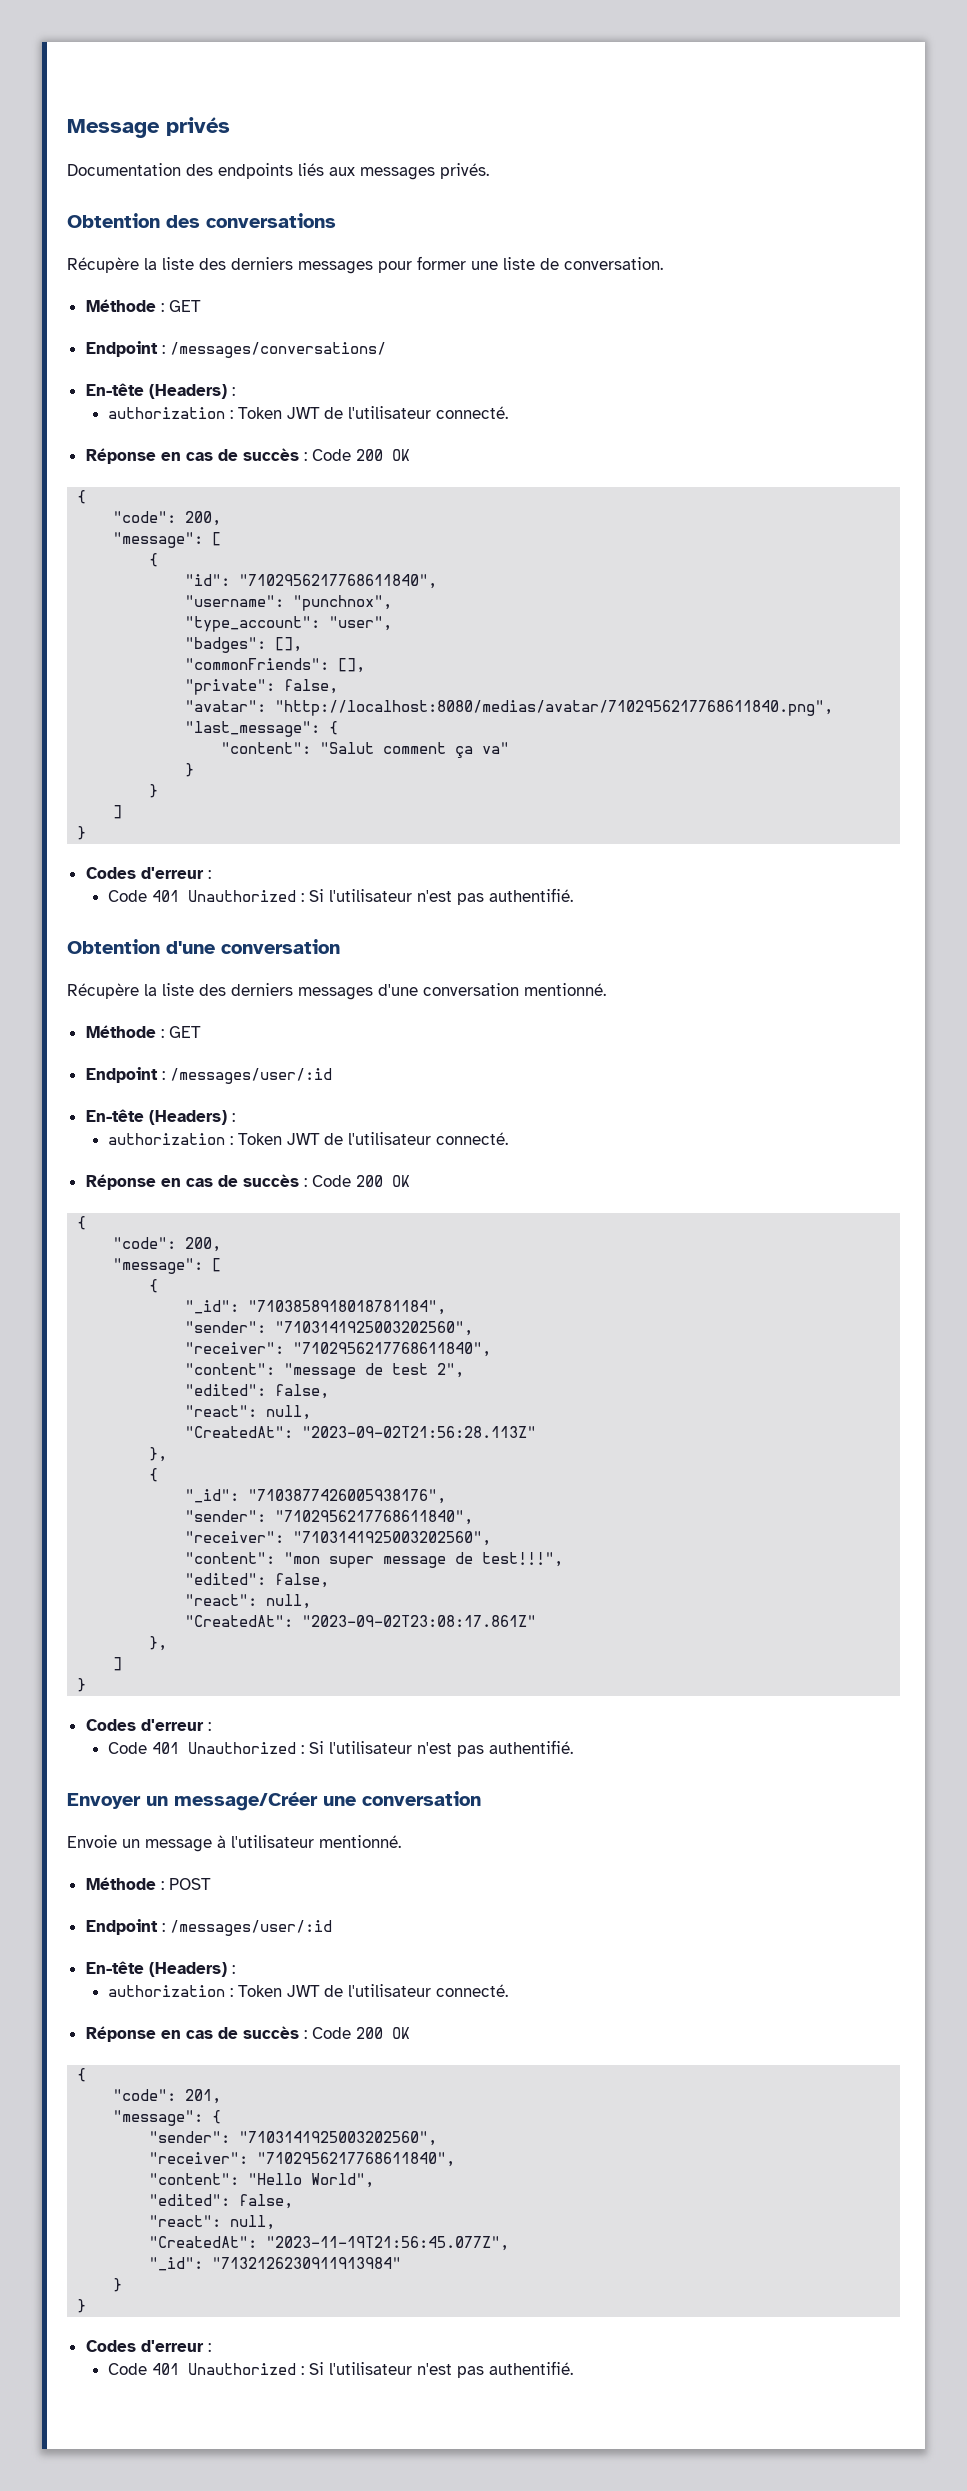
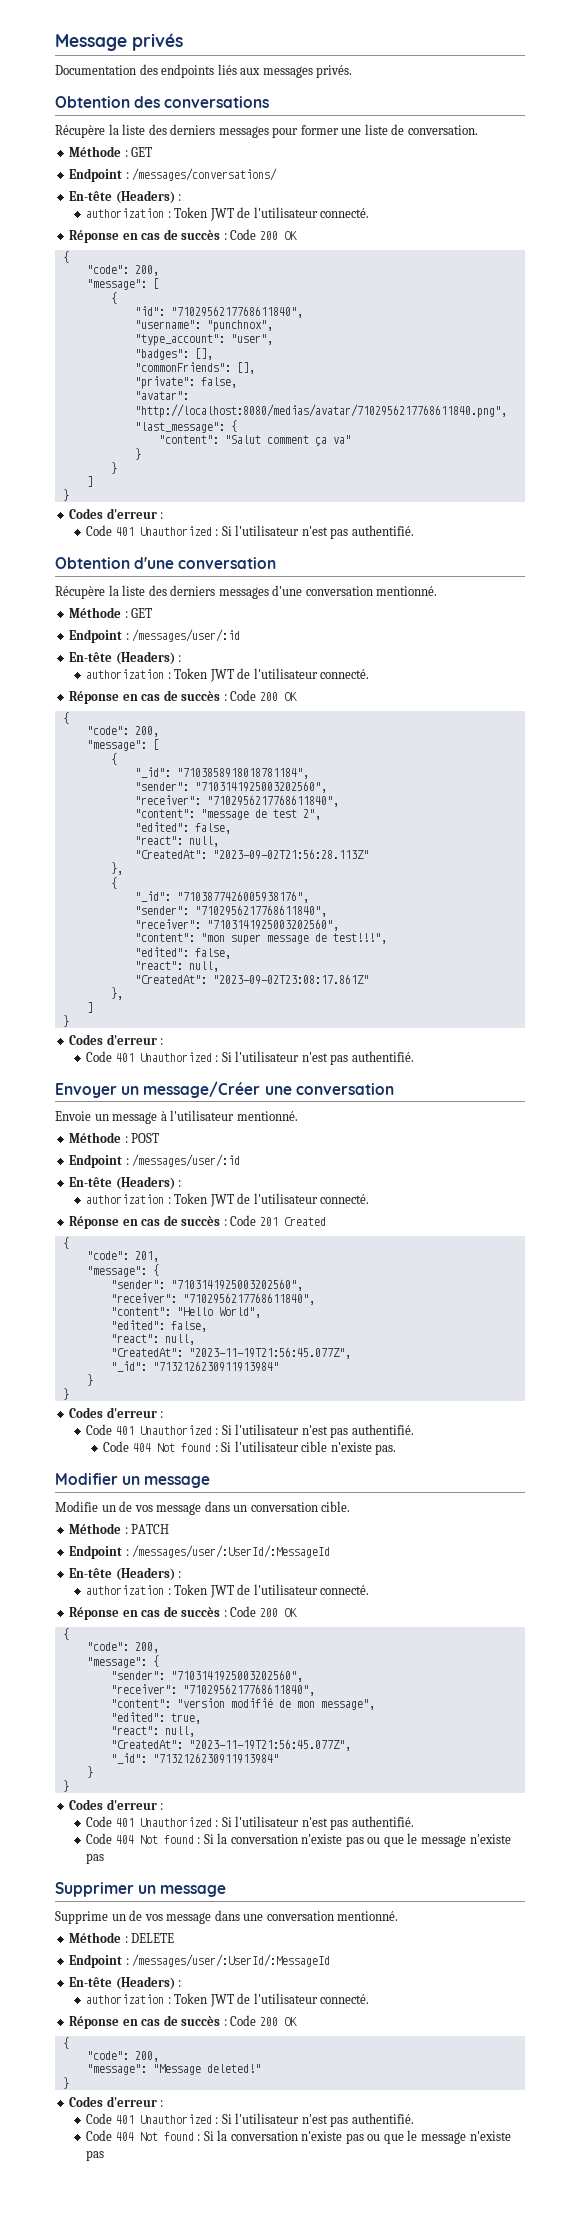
[355,2027,410,2039] 200 OK -> [259,1217,326,1226] 201 Created
(574, 2368) none -> [103,1441,397,1455] [55,1473,211,1488] [55,1501,351,1515] [69,1523,170,1534] [69,1545,331,1559] [69,1567,182,1581] [86,1584,370,1598] [69,1606,297,1620] [62,1628,69,1640] [86,1642,159,1653] [86,1655,159,1668] [110,1670,303,1682] [110,1684,315,1696] [110,1698,375,1710] [110,1712,201,1724] [110,1726,195,1737] [110,1739,351,1751] [110,1753,279,1764] [86,1766,93,1778] [62,1780,69,1792] [69,1799,164,1810] [86,1816,414,1830] [86,1833,511,1847] [86,1853,105,1864] [55,1882,227,1897] [55,1910,399,1924] [69,1932,175,1943] [69,1954,331,1968] [69,1976,182,1990] [86,1993,370,2007] [69,2015,297,2029] [62,2037,69,2049] [86,2051,159,2062] [86,2064,261,2075] [62,2077,69,2089] [69,2096,164,2107] [86,2113,414,2127] [86,2130,511,2144] [86,2150,105,2161] // Code 404 Not found : Si l'utilisateur cible n'existe pas. // Modifier un message // Modifie un de vos message dans un conversation cible. // Méthode : PATCH // Endpoint : /messages/user/:UserId/:MessageId // En-tête (Headers) : // authorization : Token JWT de l'utilisateur connecté. // Réponse en cas de succès : Code 200 OK // { // "code": 200, // "message": { // "sender": "7103141925003202560", // "receiver": "7102956217768611840", // "content": "version modifié de mon message", // "edited": true, // "react": null, // "CreatedAt": "2023-11-19T21:56:45.077Z", // "_id": "7132126230911913984" // } // } // Codes d'erreur : // Code 401 Unauthorized : Si l'utilisateur n'est pas authentifié. // Code 404 Not found : Si la conversation n'existe pas ou que le message n'existe pas // Supprimer un message // Supprime un de vos message dans une conversation mentionné. // Méthode : DELETE // Endpoint : /messages/user/:UserId/:MessageId // En-tête (Headers) : // authorization : Token JWT de l'utilisateur connecté. // Réponse en cas de succès : Code 200 OK // { // "code": 200, // "message": "Message deleted!" // } // Codes d'erreur : // Code 401 Unauthorized : Si l'utilisateur n'est pas authentifié. // Code 404 Not found : Si la conversation n'existe pas ou que le message n'existe pas

